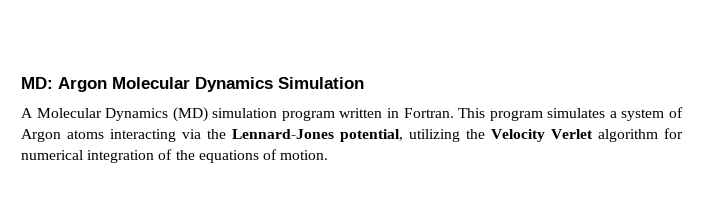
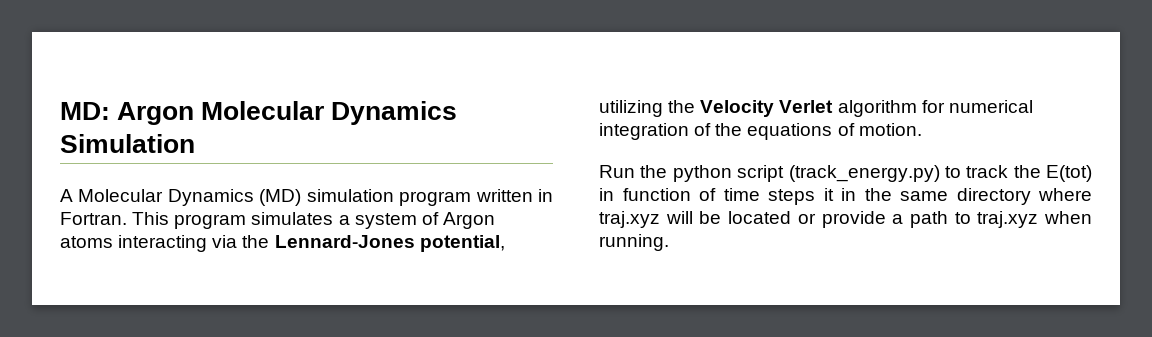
(329, 155) none -> [599,165,1092,182] [599,188,1092,205] [599,211,1092,228] [599,234,669,251] // Run the python script (track_energy.py) to track the E(tot) in function of time steps it in the same directory where traj.xyz will be located or provide a path to traj.xyz when running.

